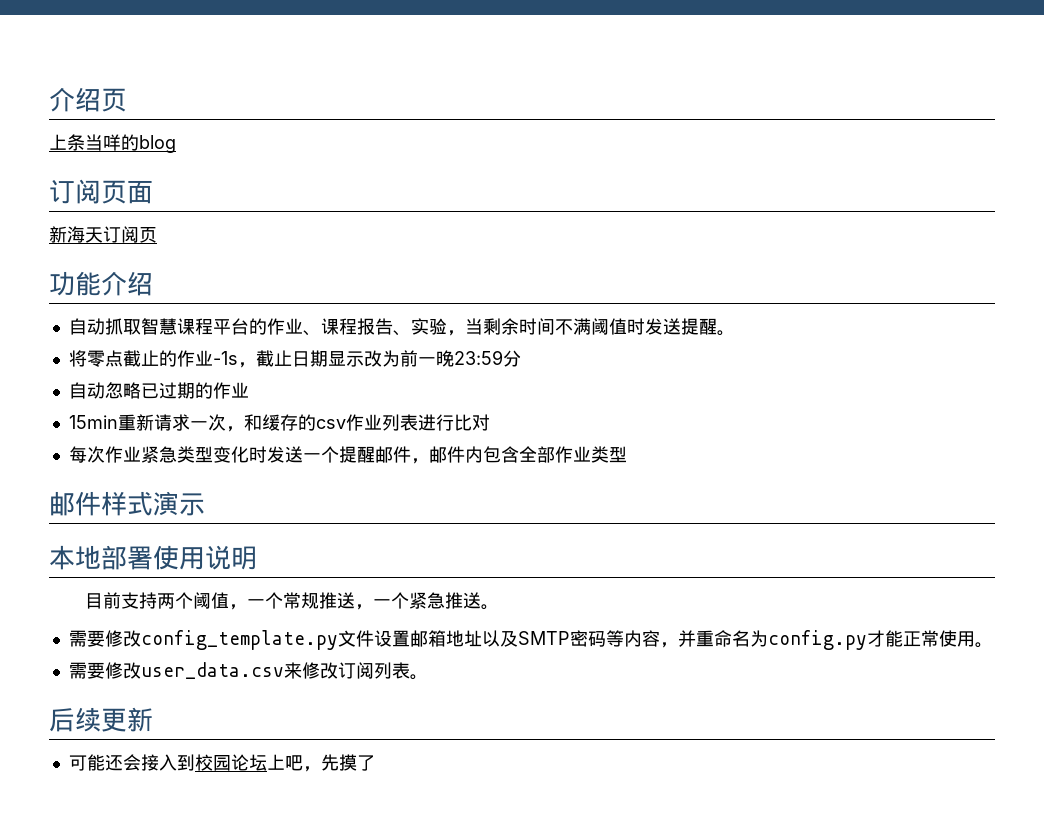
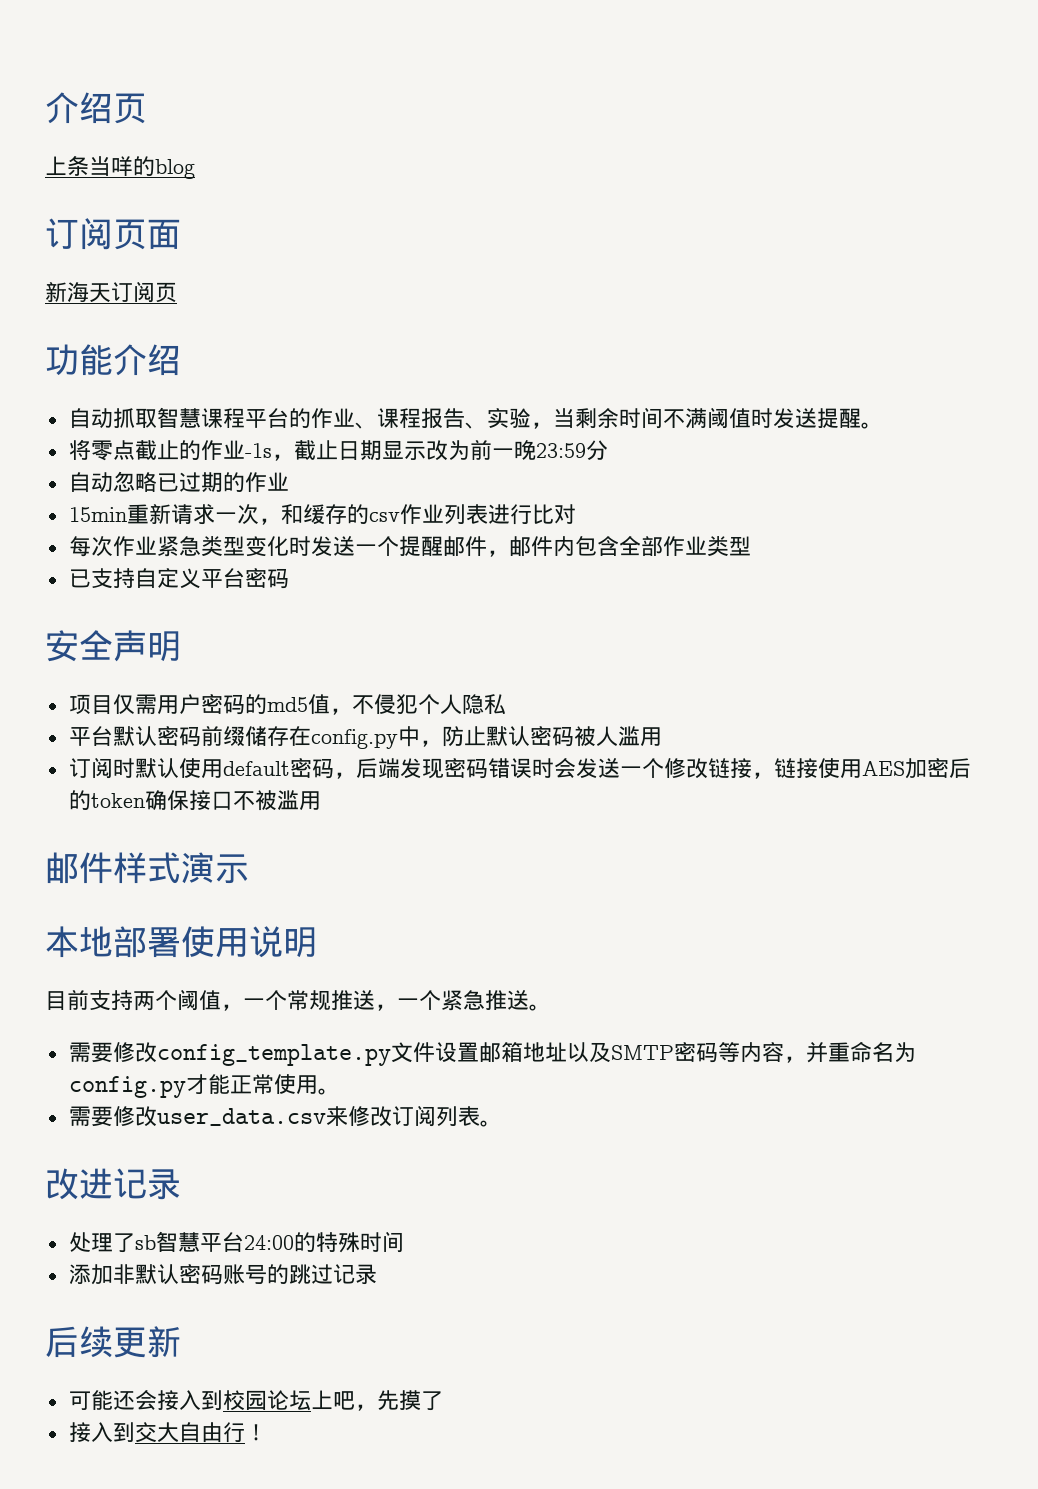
(627, 454) none -> [68,568,289,589] [45,630,181,662] [68,694,506,715] [68,725,662,749] [68,757,971,779] [68,790,321,811] // 已支持自定义平台密码 // 安全声明 // 项目仅需用户密码的md5值，不侵犯个人隐私 // 平台默认密码前缀储存在config.py中，防止默认密码被人滥用 // 订阅时默认使用default密码，后端发现密码错误时会发送一个修改链接，链接使用AES加密后的token确保接口不被滥用
(428, 677) none -> [45,1168,181,1200] [68,1231,404,1253] [68,1264,377,1285] // 改进记录 // 处理了sb智慧平台24:00的特殊时间 // 添加非默认密码账号的跳过记录
(375, 763) none -> [68,1422,267,1443] // 接入到交大自由行！

